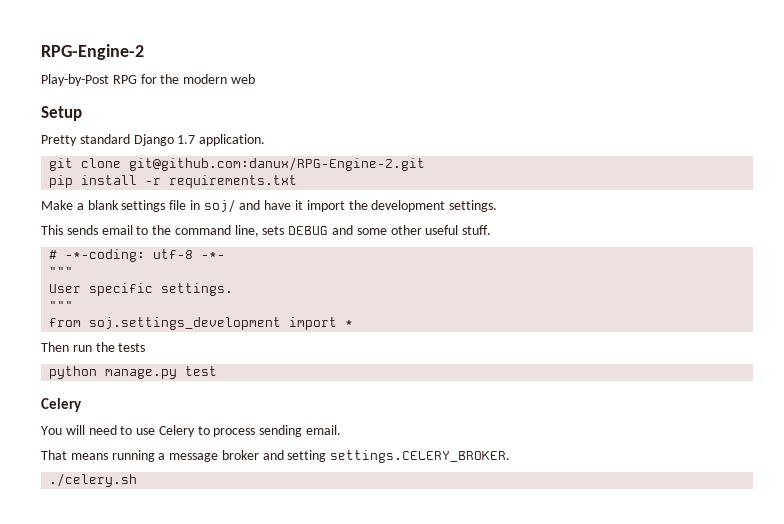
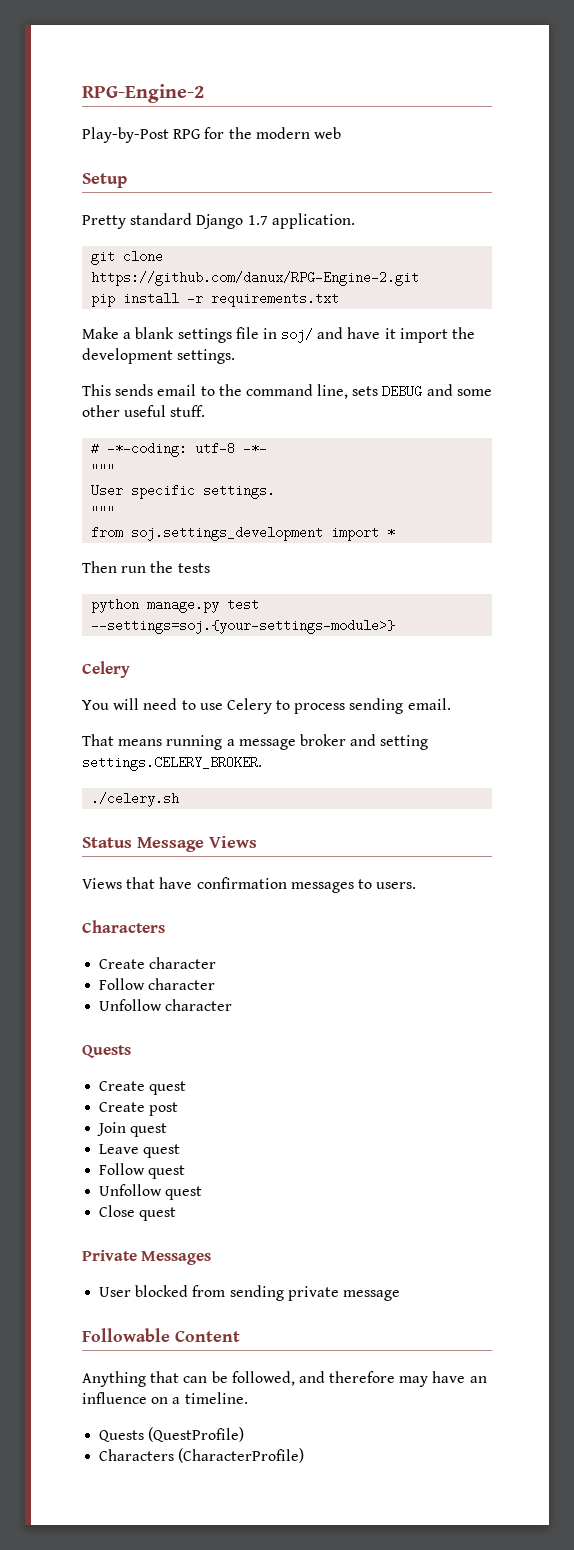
[129,157,426,171] git@github.com:danux/RPG-Engine-2.git -> [91,271,420,286] https://github.com/danux/RPG-Engine-2.git
(218, 371) none -> [91,619,396,634] --settings=soj.{your-settings-module>}
(138, 480) none -> [82,836,257,852] [82,877,417,893] [82,920,165,933] [99,957,217,969] [99,978,216,990] [99,999,233,1011] [82,1045,131,1058] [99,1081,187,1095] [99,1102,179,1116] [97,1122,168,1137] [99,1144,181,1158] [99,1163,186,1179] [99,1184,203,1200] [99,1205,177,1221] [82,1250,212,1265] [99,1285,400,1301] [82,1328,240,1342] [82,1371,487,1387] [82,1392,248,1404] [99,1427,245,1442] [99,1448,305,1463] // Status Message Views // Views that have confirmation messages to users. // Characters // Create character // Follow character // Unfollow character // Quests // Create quest // Create post // Join quest // Leave quest // Follow quest // Unfollow quest // Close quest // Private Messages // User blocked from sending private message // Followable Content // Anything that can be followed, and therefore may have an influence on a timeline. // Quests (QuestProfile) // Characters (CharacterProfile)

